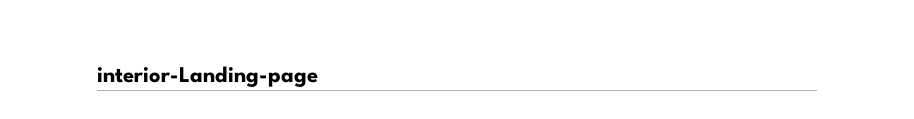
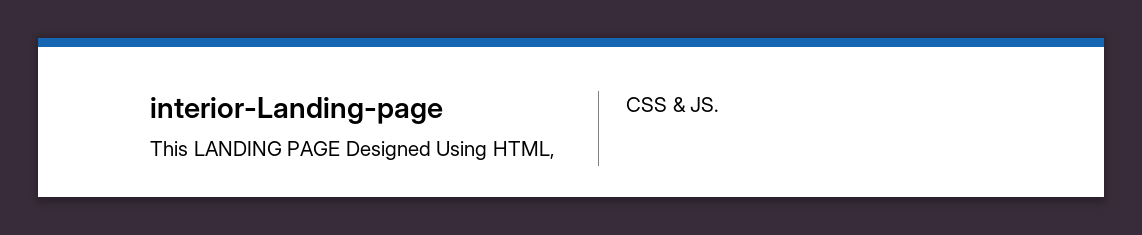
(318, 76) none -> [150,141,555,160] [626,97,720,112] // This LANDING PAGE Designed Using HTML, CSS & JS.

